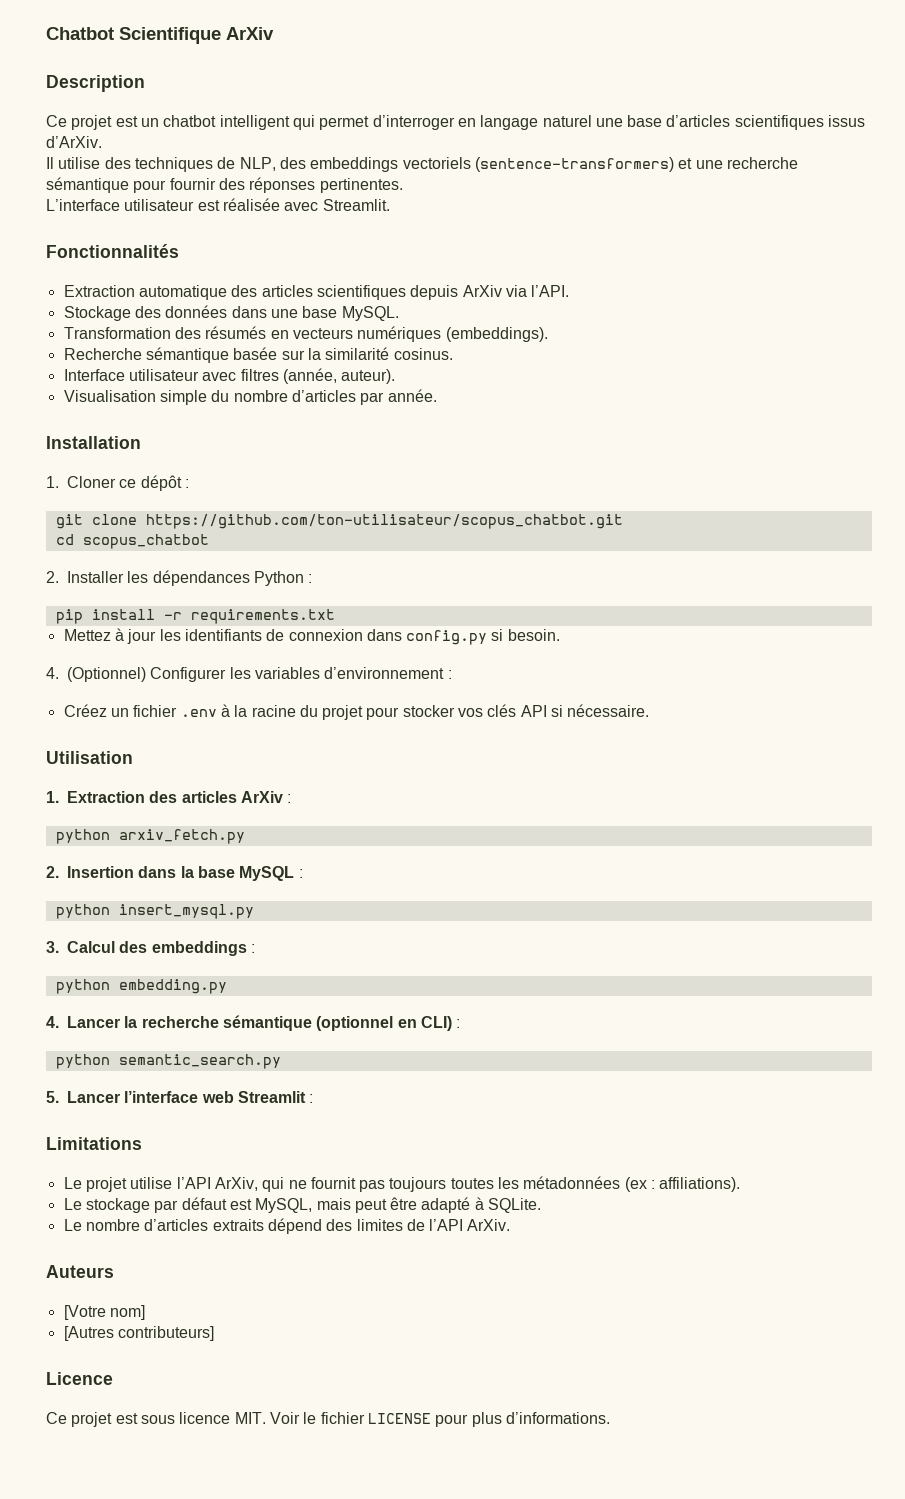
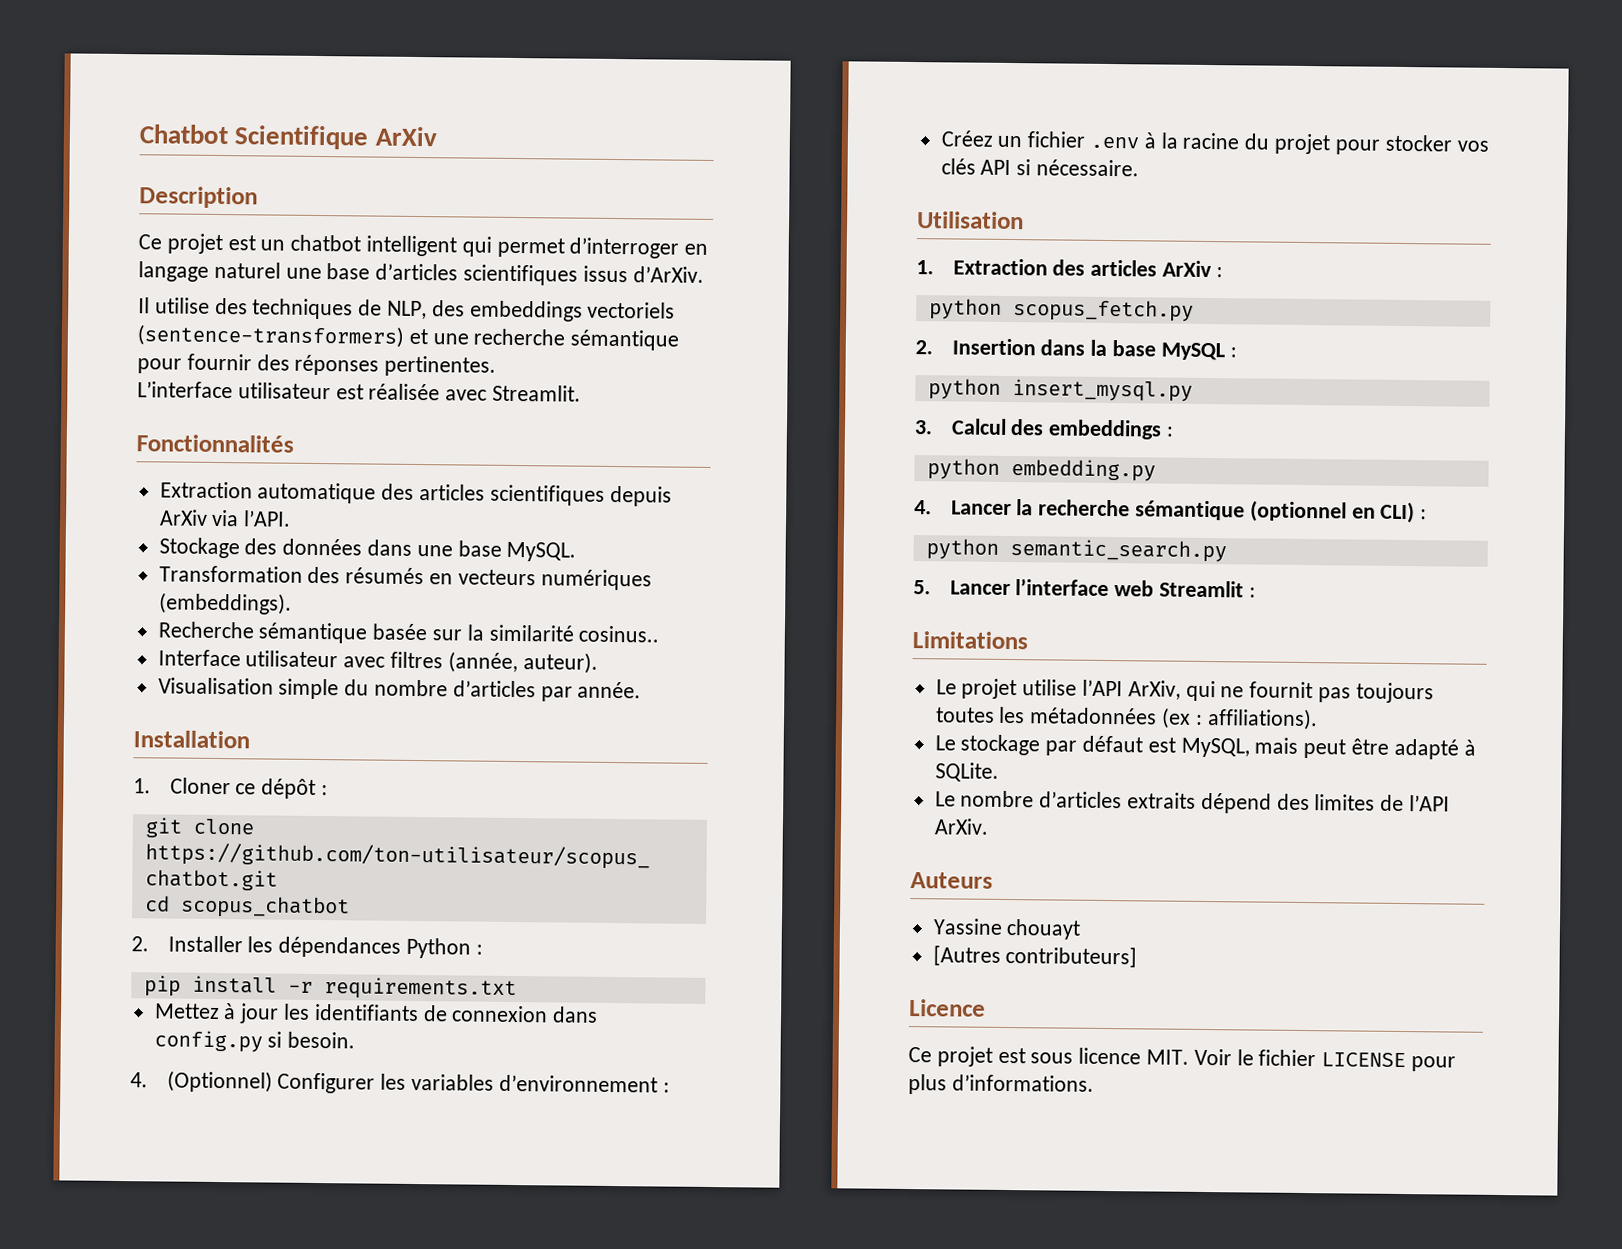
[393,348,453,360] cosinus. -> [578,625,660,643] cosinus..
[118,829,245,844] arxiv_fetch.py -> [1012,299,1194,322] scopus_fetch.py
[63,1305,145,1320] [Votre nom] -> [932,918,1082,940] Yassine chouayt

